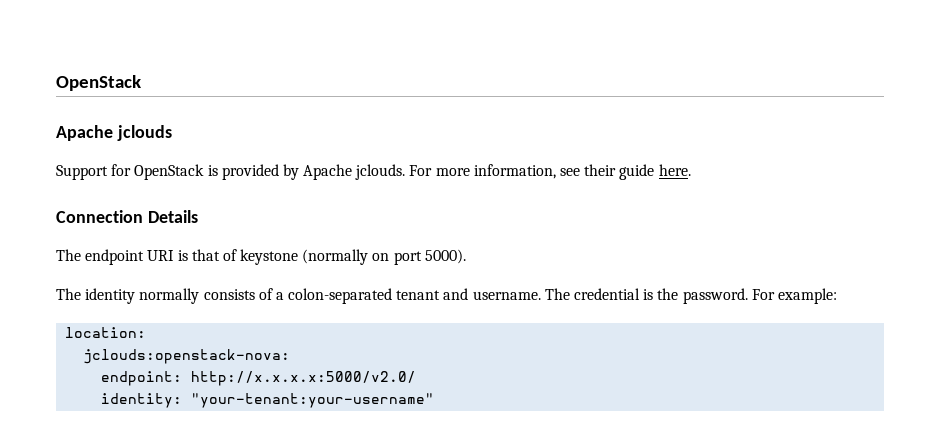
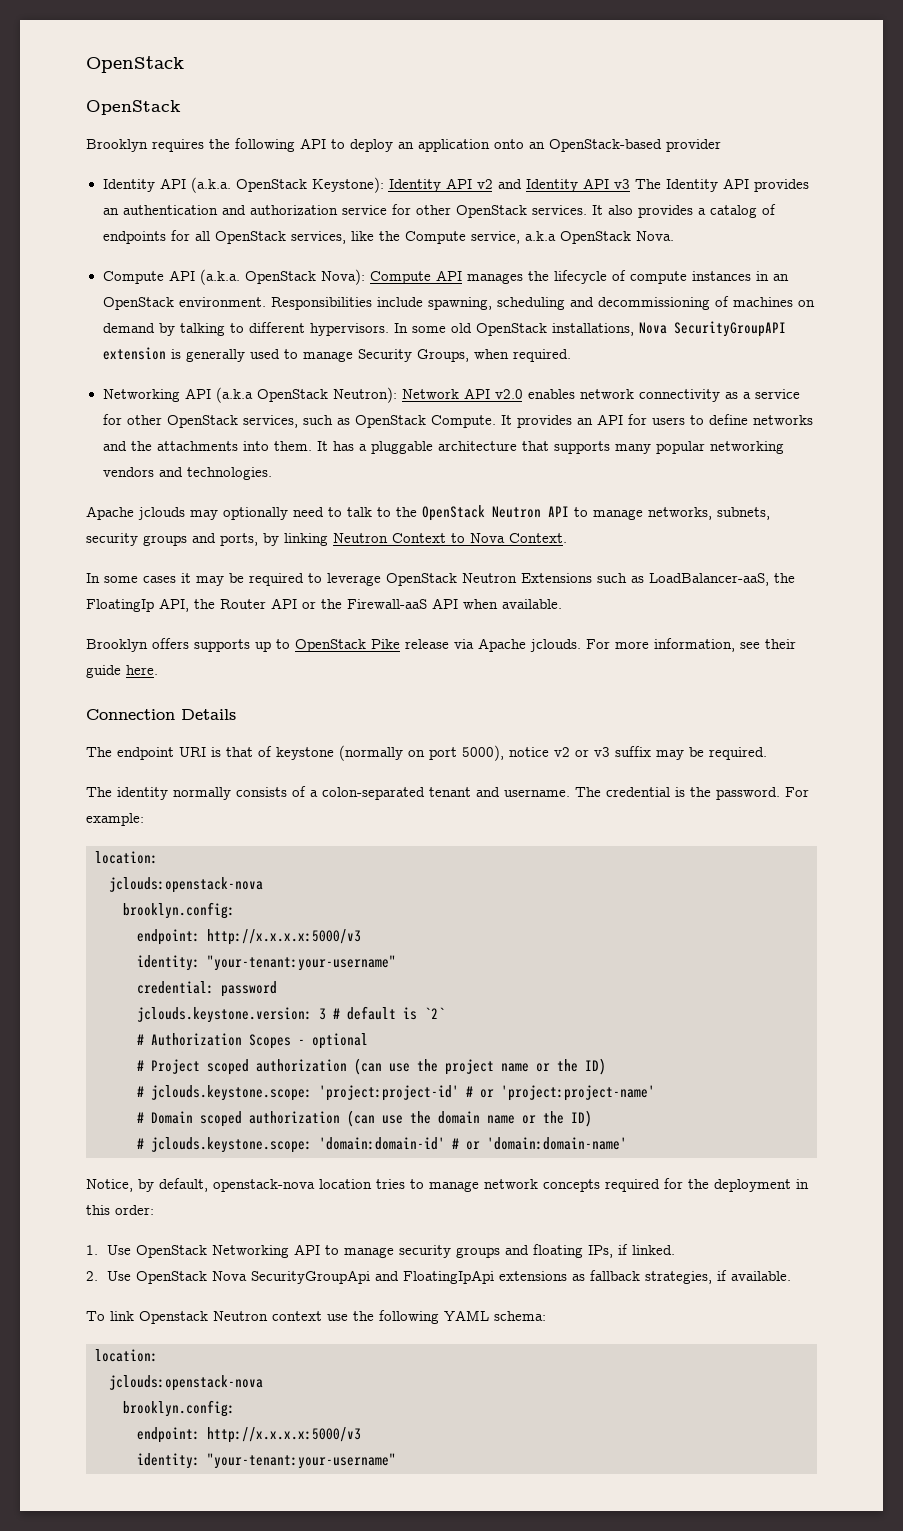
[56,75,141,91] [56,125,172,141] [56,164,299,180] OpenStack // Apache jclouds // Support for OpenStack is provided by -> [86,56,184,73] [86,100,181,115] [86,138,721,152] [102,177,809,193] [102,204,776,218] [102,230,674,244] [102,269,789,285] [102,296,815,310] [102,321,786,337] [102,347,571,362] [102,387,800,403] [102,414,813,428] [102,441,784,454] [102,467,272,480] [86,505,770,521] [86,533,567,546] [86,573,795,586] [86,598,562,612] [86,638,474,652] OpenStack // OpenStack // Brooklyn requires the following API to deploy an application onto an OpenStack-based provider // Identity API (a.k.a. OpenStack Keystone): Identity API v2 and Identity API v3 The Identity API provides an authentication and authorization service for other OpenStack services. It also provides a catalog of endpoints for all OpenStack services, like the Compute service, a.k.a OpenStack Nova. // Compute API (a.k.a. OpenStack Nova): Compute API manages the lifecycle of compute instances in an OpenStack environment. Responsibilities include spawning, scheduling and decommissioning of machines on demand by talking to different hypervisors. In some old OpenStack installations, Nova SecurityGroupAPI extension is generally used to manage Security Groups, when required. // Networking API (a.k.a OpenStack Neutron): Network API v2.0 enables network connectivity as a service for other OpenStack services, such as OpenStack Compute. It provides an API for users to define networks and the attachments into them. It has a pluggable architecture that supports many popular networking vendors and technologies. // Apache jclouds may optionally need to talk to the OpenStack Neutron API to manage networks, subnets, security groups and ports, by linking Neutron Context to Nova Context. // In some cases it may be required to leverage OpenStack Neutron Extensions such as LoadBalancer-aaS, the FloatingIp API, the Router API or the Firewall-aaS API when available. // Brooklyn offers supports up to OpenStack Pike release via
[424,249,466,264] 5000). -> [462,745,767,761] 5000), notice v2 or v3 suffix may be required.
[83,349,291,364] [101,371,417,386] [101,393,435,408] jclouds:openstack-nova: // endpoint: http://x.x.x.x:5000/v2.0/ // identity: "your-tenant:your-username" -> [109,877,263,893] [123,902,235,919] [137,929,361,945] [137,955,396,971] [137,981,277,997] [137,1006,445,1023] [137,1033,368,1049] [137,1058,606,1075] [137,1085,655,1101] [137,1110,592,1127] [137,1137,627,1153] [86,1178,809,1192] [86,1205,154,1215] [86,1244,675,1258] [86,1270,791,1284] [86,1310,546,1324] [95,1349,158,1362] [109,1375,263,1391] [123,1400,235,1417] [137,1427,361,1443] [137,1453,396,1469] jclouds:openstack-nova // brooklyn.config: // endpoint: http://x.x.x.x:5000/v3 // identity: "your-tenant:your-username" // credential: password // jclouds.keystone.version: 3 # default is `2` // # Authorization Scopes - optional // # Project scoped authorization (can use the project name or the ID) // # jclouds.keystone.scope: 'project:project-id' # or 'project:project-name' // # Domain scoped authorization (can use the domain name or the ID) // # jclouds.keystone.scope: 'domain:domain-id' # or 'domain:domain-name' // Notice, by default, openstack-nova location tries to manage network concepts required for the deployment in this order: // 1. Use OpenStack Networking API to manage security groups and floating IPs, if linked. // 2. Use OpenStack Nova SecurityGroupApi and FloatingIpApi extensions as fallback strategies, if available. // To link Openstack Neutron context use the following YAML schema: // location: // jclouds:openstack-nova // brooklyn.config: // endpoint: http://x.x.x.x:5000/v3 // identity: "your-tenant:your-username"

